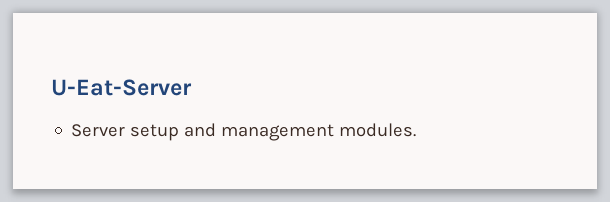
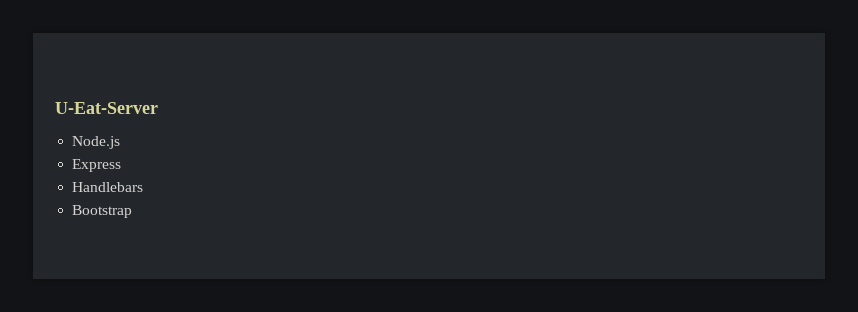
[71,123,417,141] Server setup and management modules. -> [72,136,121,149] [72,159,122,172] [72,182,144,192] [72,205,133,218] Node.js // Express // Handlebars // Bootstrap

